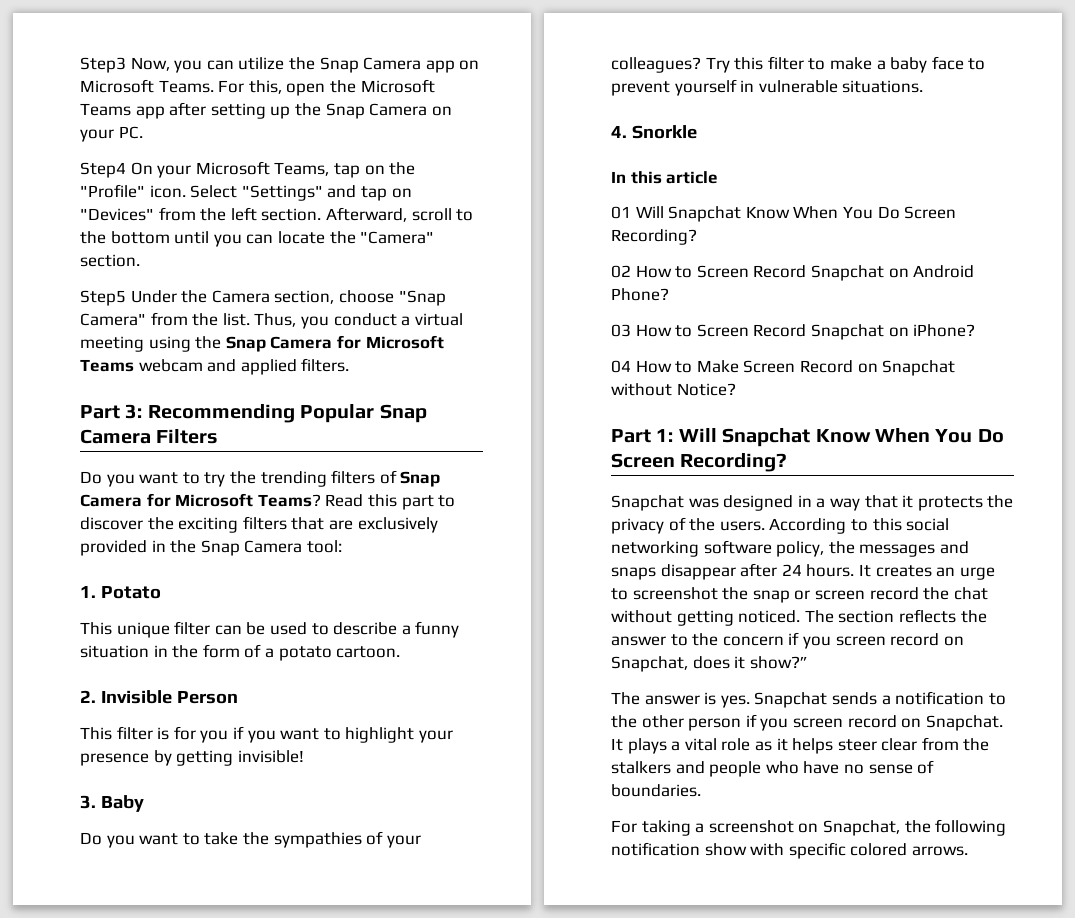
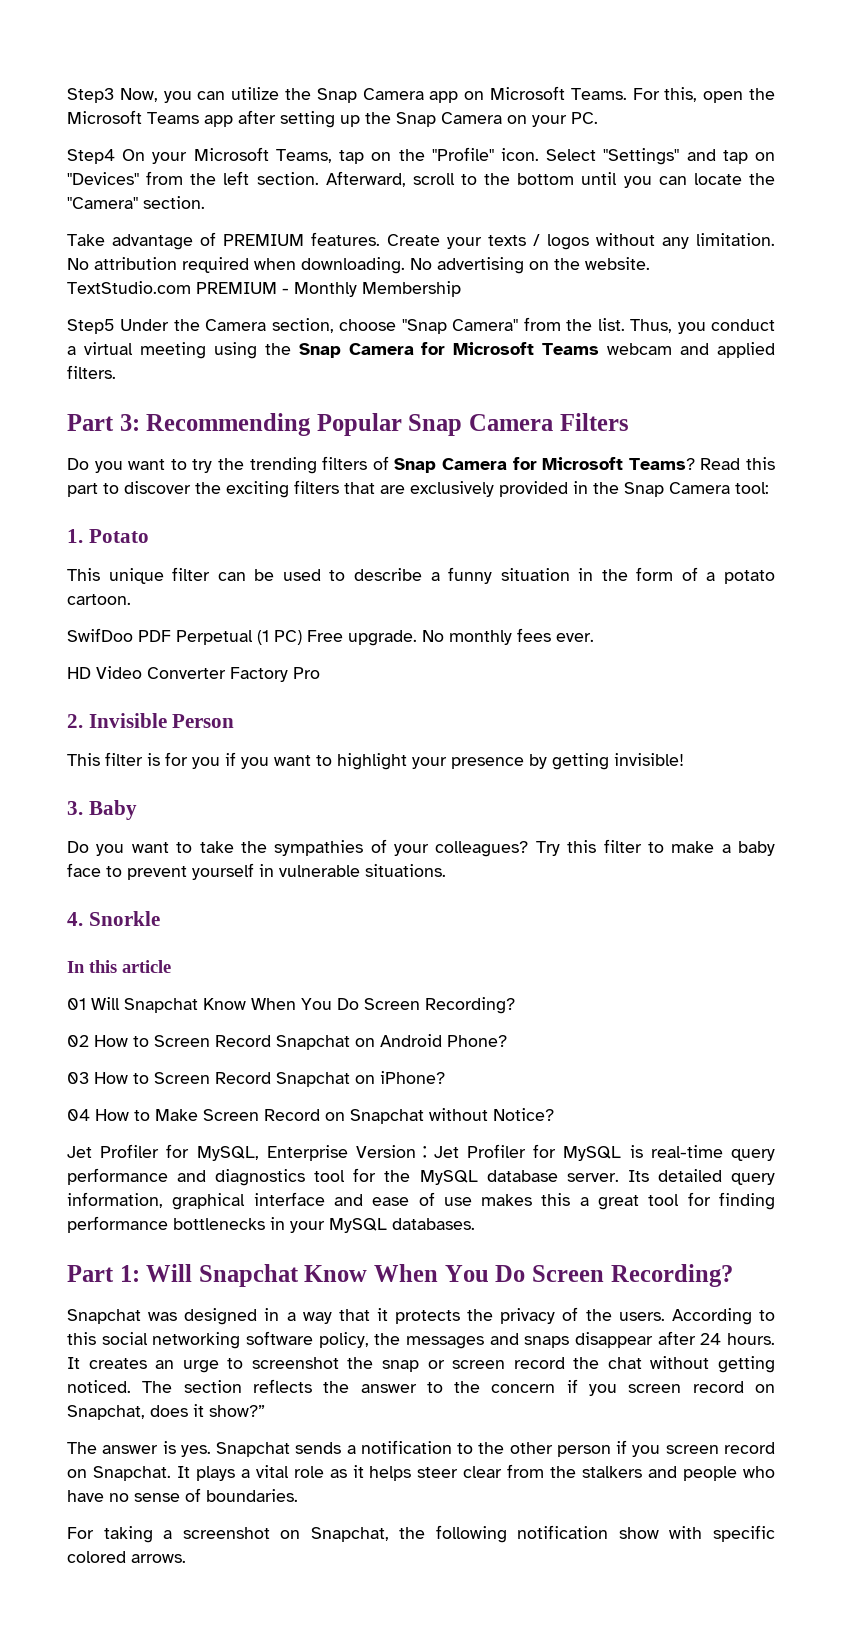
(140, 260) none -> [67,232,775,250] [67,257,650,274] [67,281,461,297] // Take advantage of PREMIUM features. Create your texts / logos without any limitation. No attribution required when downloading. No advertising on the website. TextStudio.com PREMIUM - Monthly Membership
(401, 652) none -> [67,628,594,646] [67,666,320,682] // SwifDoo PDF Perpetual (1 PC) Free upgrade. No monthly fees ever. // HD Video Converter Factory Pro
(736, 389) none -> [67,1144,775,1161] [67,1168,775,1186] [67,1192,775,1210] [67,1216,475,1233] // Jet Profiler for MySQL, Enterprise Version：Jet Profiler for MySQL is real-time query performance and diagnostics tool for the MySQL database server. Its detailed query information, graphical interface and ease of use makes this a great tool for finding performance bottlenecks in your MySQL databases.

